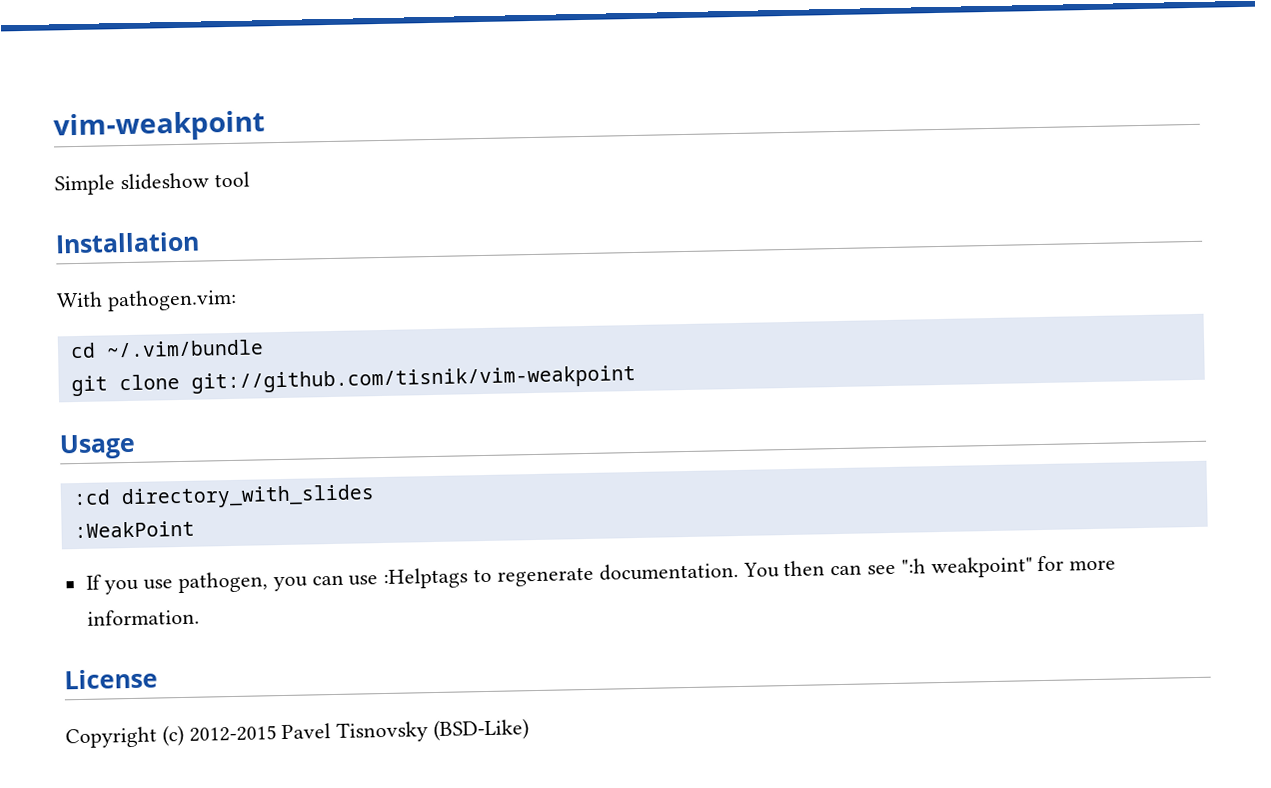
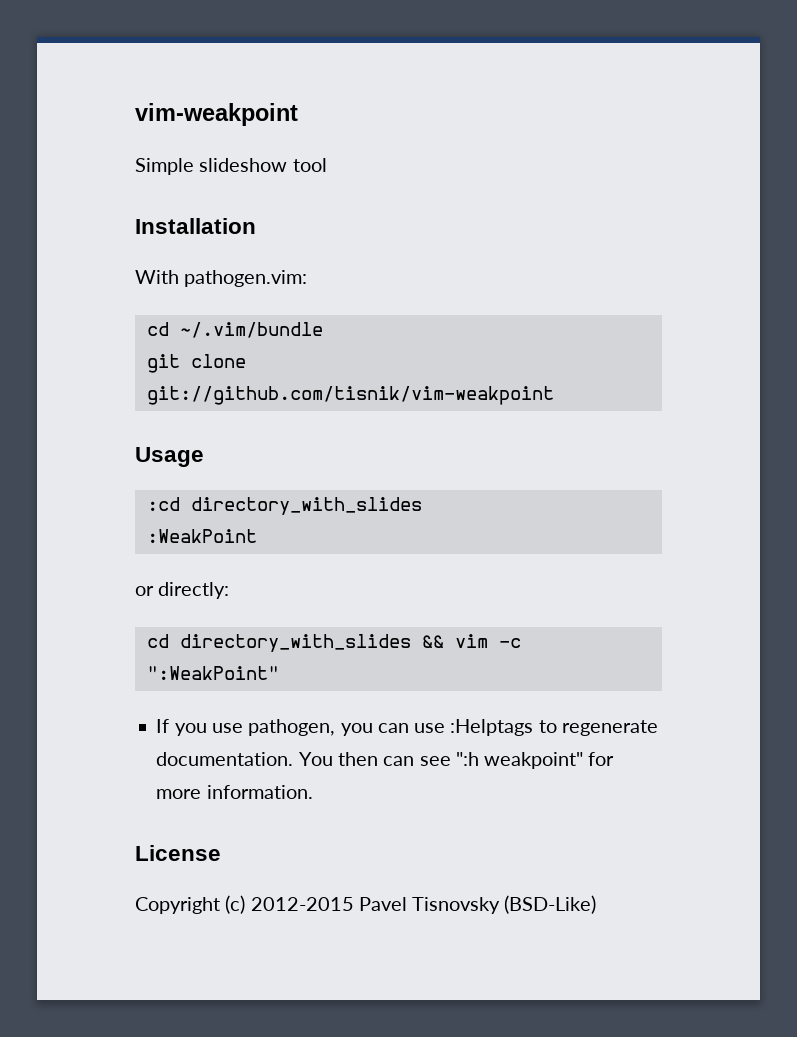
(195, 529) none -> [135,582,230,599] [146,634,521,652] [146,666,279,680] // or directly: // cd directory_with_slides && vim -c ":WeakPoint"

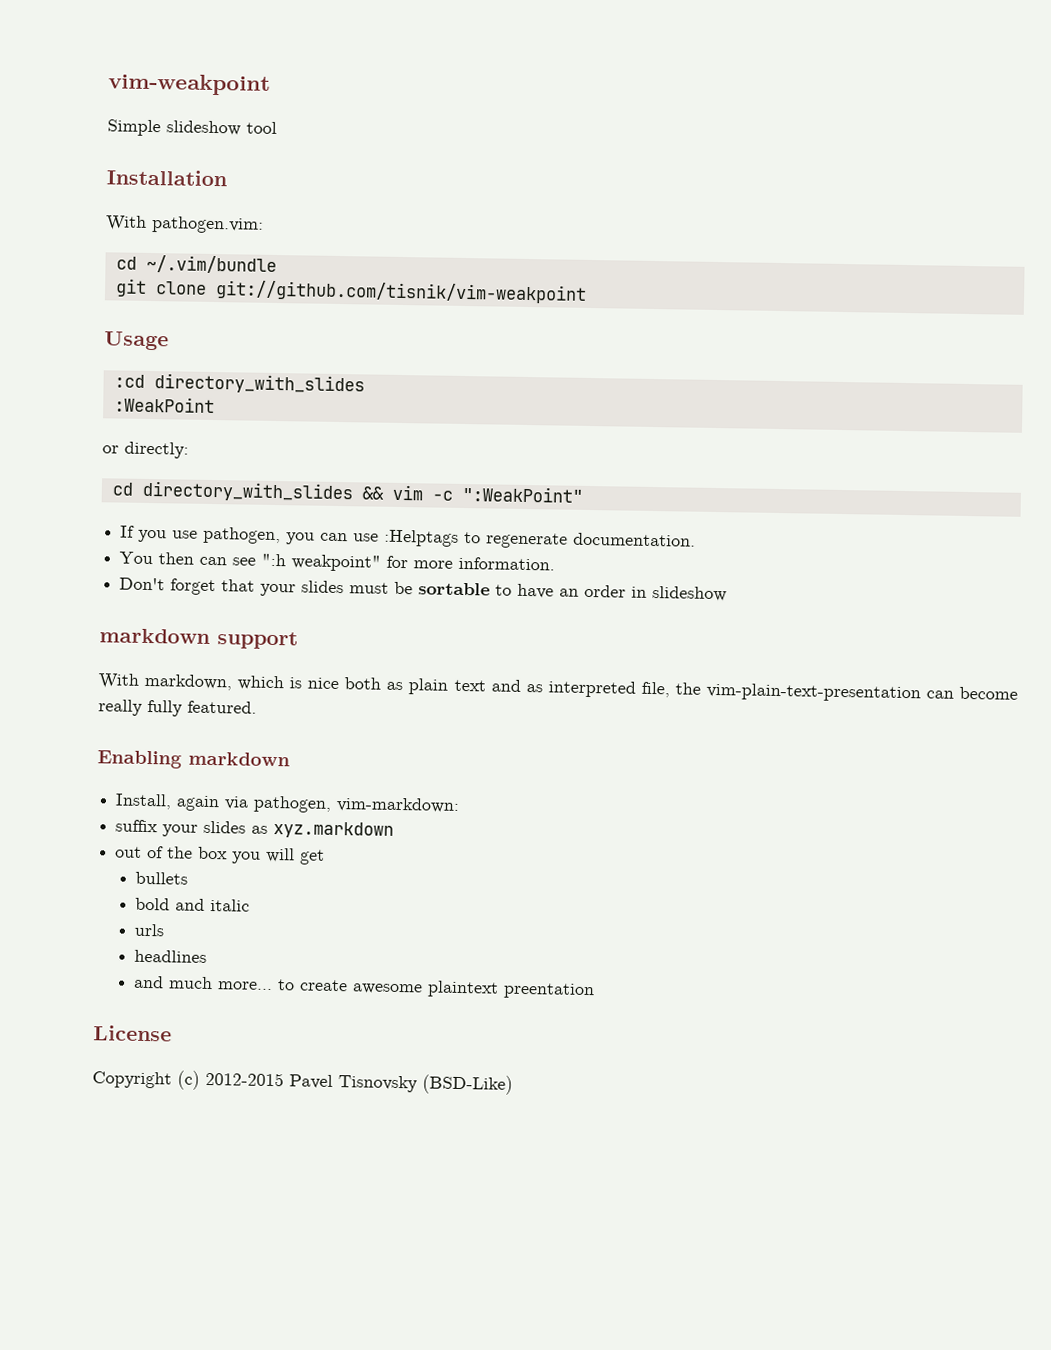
(294, 759) none -> (697, 539) //
(313, 792) none -> [119,577,728,602] [99,628,298,650] [98,673,1018,703] [98,699,257,717] [97,750,290,769] [115,793,461,813] [115,819,395,839] [115,846,326,865] [135,871,189,885] [135,897,251,912] [134,923,165,937] [134,949,208,963] [133,975,596,1000] // Don't forget that your slides must be sortable to have an order in slideshow // markdown support // With markdown, which is nice both as plain text and as interpreted file, the vim-plain-text-presentation can become really fully featured. // Enabling markdown // Install, again via pathogen, vim-markdown: // suffix your slides as xyz.markdown // out of the box you will get // bullets // bold and italic // urls // headlines // and much more... to create awesome plaintext preentation

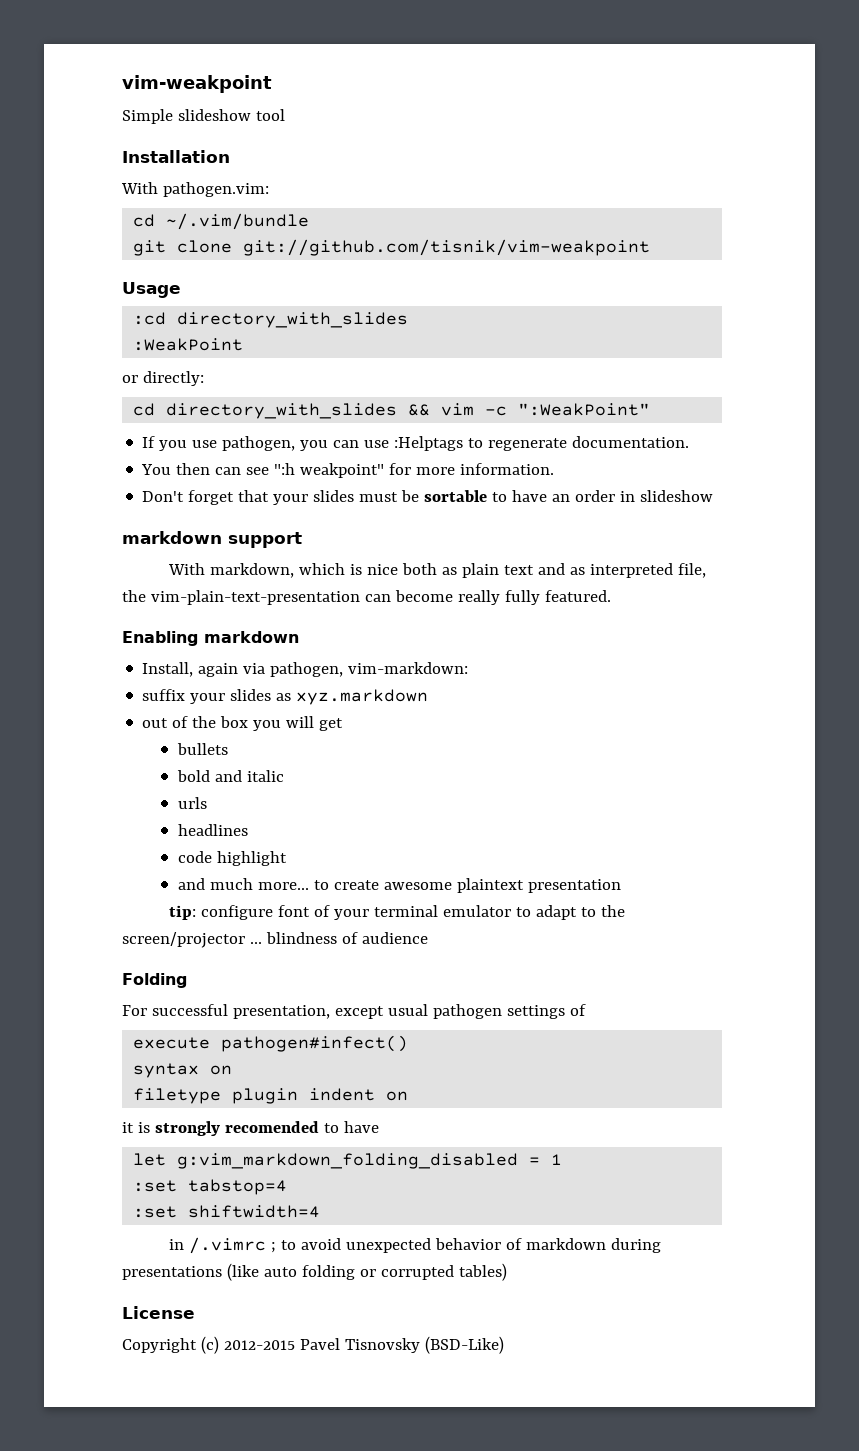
(208, 956) none -> [177,851,287,866] // code highlight
[503,982,596,1000] preentation -> [527,879,621,893] [169,905,626,920] [122,932,428,948] [122,973,187,988] [122,1004,586,1019] [133,1035,409,1052] [133,1063,233,1078] [133,1088,409,1104] [122,1121,379,1136] [133,1153,563,1169] [133,1179,288,1195] [133,1205,321,1218] [169,1237,662,1254] [122,1263,507,1281] presentation // tip: configure font of your terminal emulator to adapt to the screen/projector ... blindness of audience // Folding // For successful presentation, except usual pathogen settings of // execute pathogen#infect() // syntax on // filetype plugin indent on // it is strongly recomended to have // let g:vim_markdown_folding_disabled = 1 // :set tabstop=4 // :set shiftwidth=4 // in /.vimrc ; to avoid unexpected behavior of markdown during presentations (like auto folding or corrupted tables)

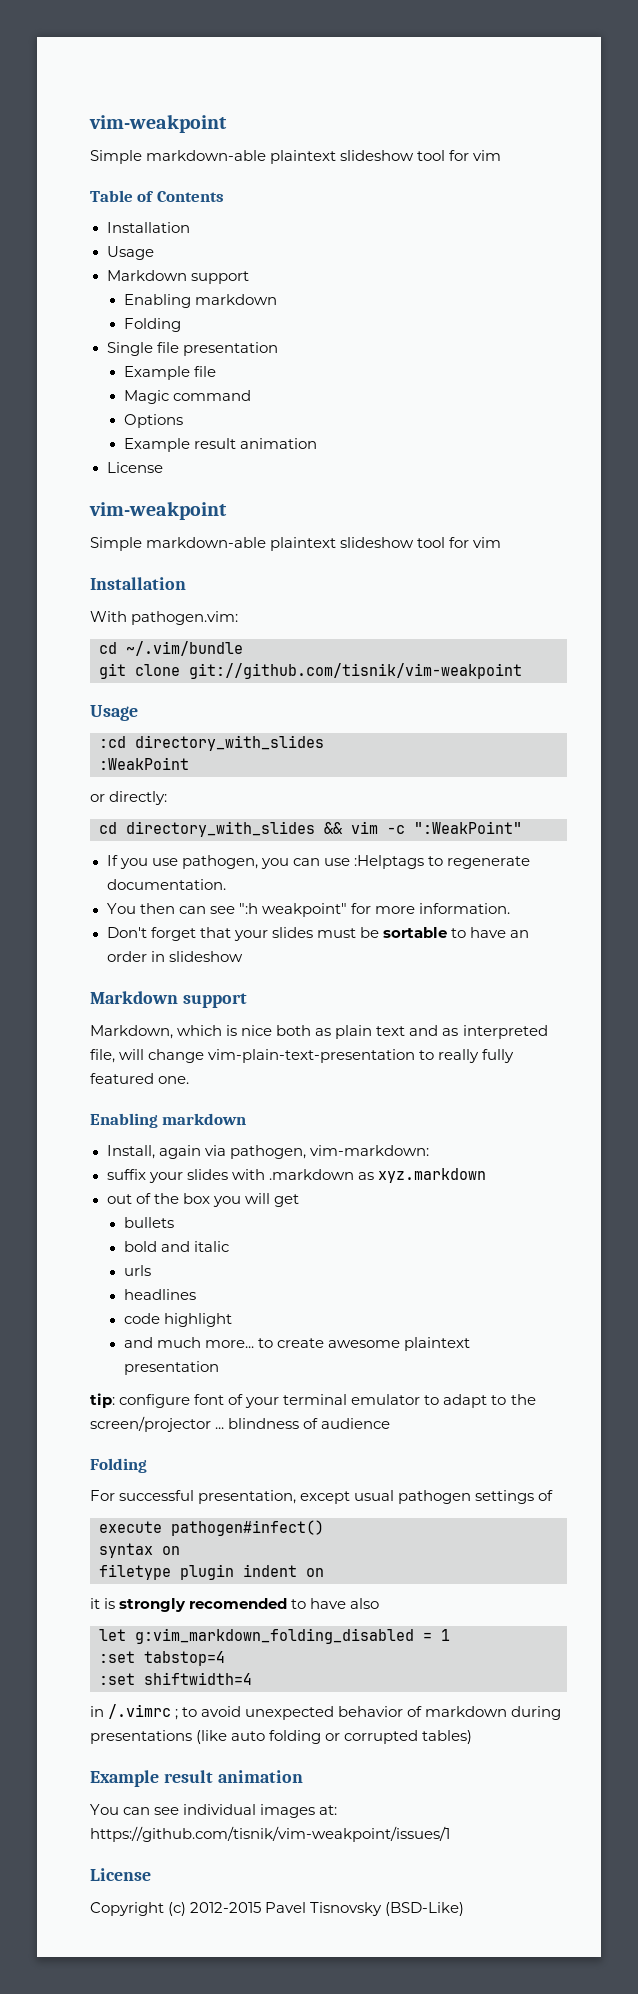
[122,75,272,93] [122,109,285,124] vim-weakpoint // Simple slideshow tool -> [89,114,227,133] [90,150,502,164] [90,190,224,202] [106,222,190,233] [106,246,154,260] [106,270,249,284] [123,294,277,308] [123,318,181,332] [106,342,278,356] [123,366,216,380] [123,390,251,404] [123,414,183,428] [123,438,317,452] [106,462,163,473] [89,501,227,520] [90,537,502,551] vim-weakpoint // Simple markdown-able plaintext slideshow tool for vim // Table of Contents // Installation // Usage // Markdown support // Enabling markdown // Folding // Single file presentation // Example file // Magic command // Options // Example result animation // License // vim-weakpoint // Simple markdown-able plaintext slideshow tool for vim
[122,531,302,548] [168,563,295,578] markdown support // With markdown, -> [90,991,247,1008] [90,1025,173,1039] Markdown support // Markdown,
[122,590,611,605] the vim-plain-text-presentation can become really fully featured. -> [119,1049,515,1063] [90,1073,190,1084] will change vim-plain-text-presentation to really fully featured one.
(272, 695) none -> [231,1169,354,1180] with .markdown
(379, 1127) none -> [350,1598,380,1609] also
(507, 1272) none -> [90,1770,303,1787] [90,1804,338,1818] [90,1826,450,1842] // Example result animation // You can see individual images at: https://github.com/tisnik/vim-weakpoint/issues/1

